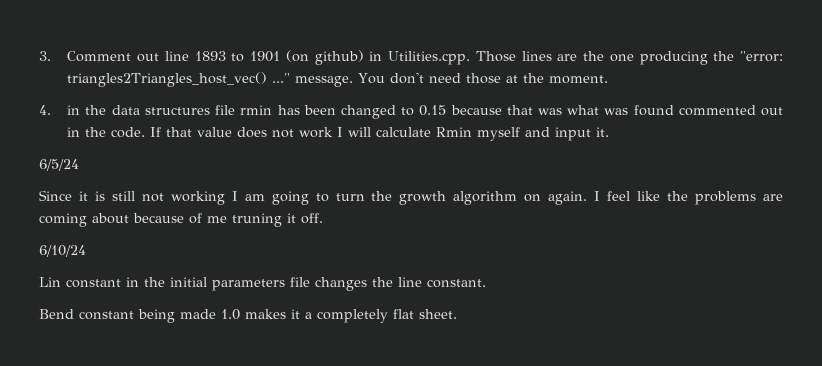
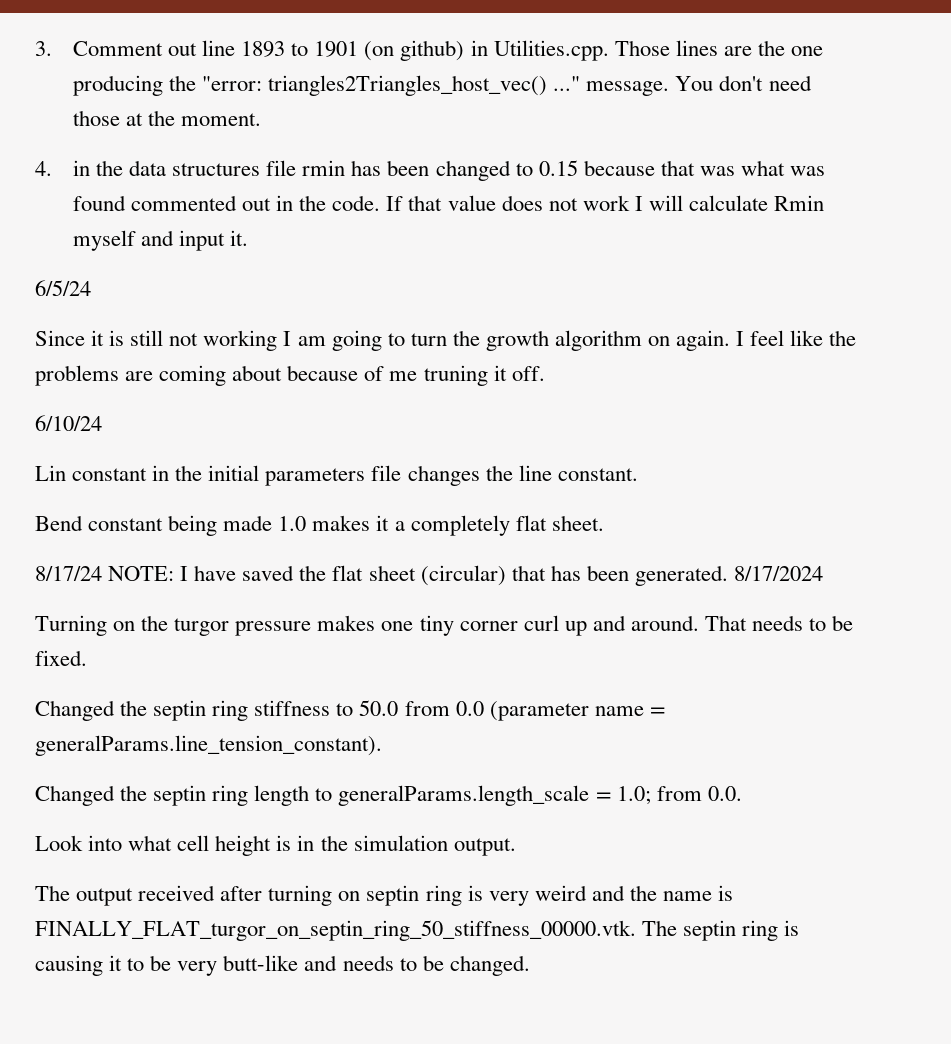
(457, 314) none -> [35,565,823,586] [35,615,854,636] [35,650,87,666] [35,700,665,721] [35,735,382,756] [35,785,742,806] [35,835,516,856] [35,885,734,906] [35,920,800,941] [35,955,530,976] // 8/17/24 NOTE: I have saved the flat sheet (circular) that has been generated. 8/17/2024 // Turning on the turgor pressure makes one tiny corner curl up and around. That needs to be fixed. // Changed the septin ring stiffness to 50.0 from 0.0 (parameter name = generalParams.line_tension_constant). // Changed the septin ring length to generalParams.length_scale = 1.0; from 0.0. // Look into what cell height is in the simulation output. // The output received after turning on septin ring is very weird and the name is FINALLY_FLAT_turgor_on_septin_ring_50_stiffness_00000.vtk. The septin ring is causing it to be very butt-like and needs to be changed.

